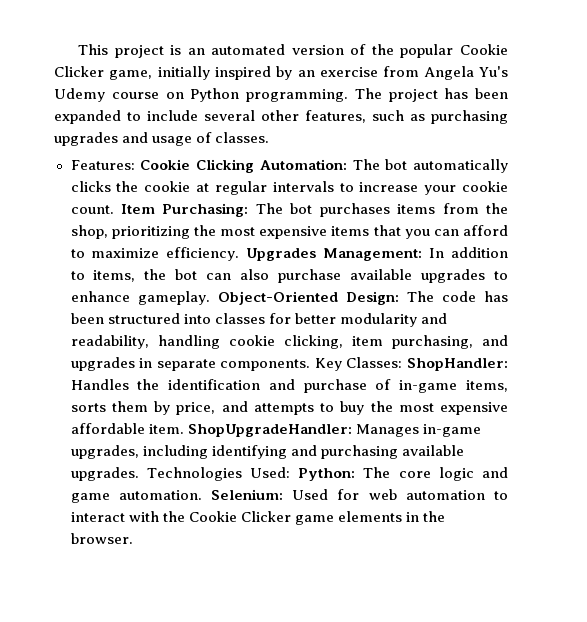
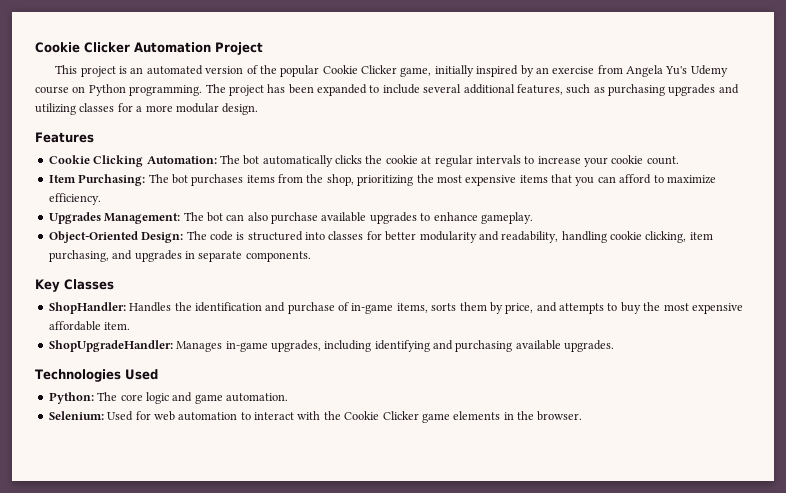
(78, 49) none -> [35,42,263,55] Cookie Clicker Automation Project //
[261,110,299,121] other -> [463,84,515,94] additional
[152,132,270,146] [70,160,135,170] usage of classes. // Features: -> [35,103,259,115] [35,132,94,143] utilizing classes for a more modular design. // Features //
(114, 209) none -> (679, 160) //
(240, 254) none -> (101, 199) //
[429,247,509,258] [70,269,167,282] In addition to items, the -> [183,212,204,221] The
(210, 298) none -> (533, 218) //
[483,291,508,302] [70,313,104,324] has been -> [236,232,245,240] is
[314,357,403,371] Key Classes: -> [35,279,114,292] // Key Classes //
(184, 429) none -> (131, 326) //
[146,467,290,481] Technologies Used: -> [35,369,158,382] // Technologies Used //
(202, 495) none -> (288, 397) //

